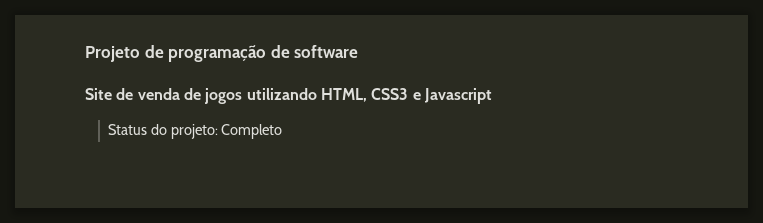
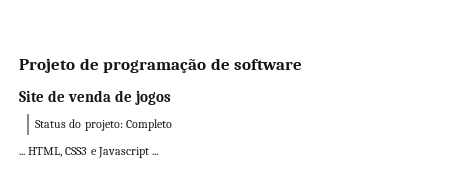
[246,88,492,104] utilizando HTML, CSS3 e Javascript -> (172, 97) none
(283, 131) none -> [19,147,159,158] // ... HTML, CSS3 e Javascript ...

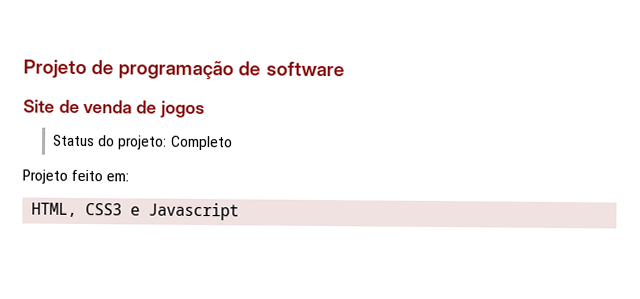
[19,153,25,155] ... -> [22,169,130,184] Projeto feito em: //
[152,153,159,155] ... -> (240, 211) none

